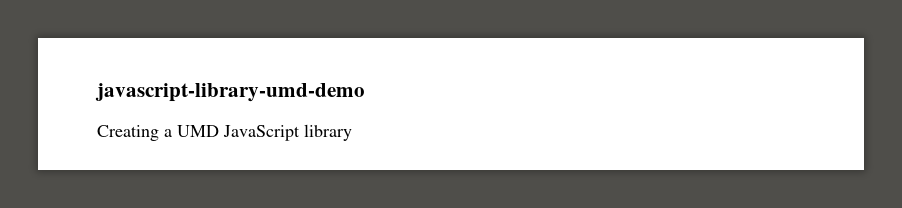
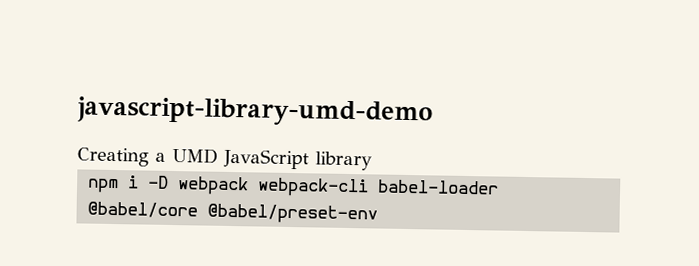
(352, 132) none -> [87,175,500,198] [87,201,379,225] // npm i -D webpack webpack-cli babel-loader @babel/core @babel/preset-env

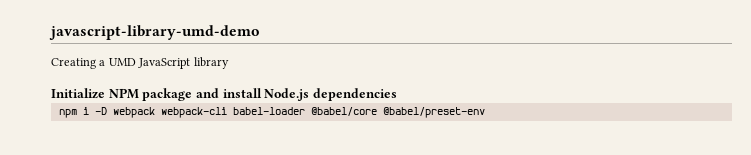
(372, 161) none -> [51,88,397,101] // Initialize NPM package and install Node.js dependencies

